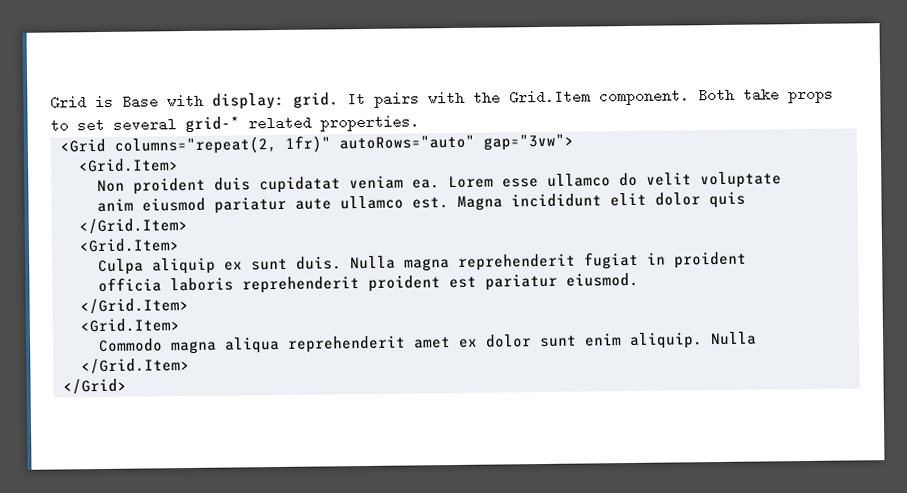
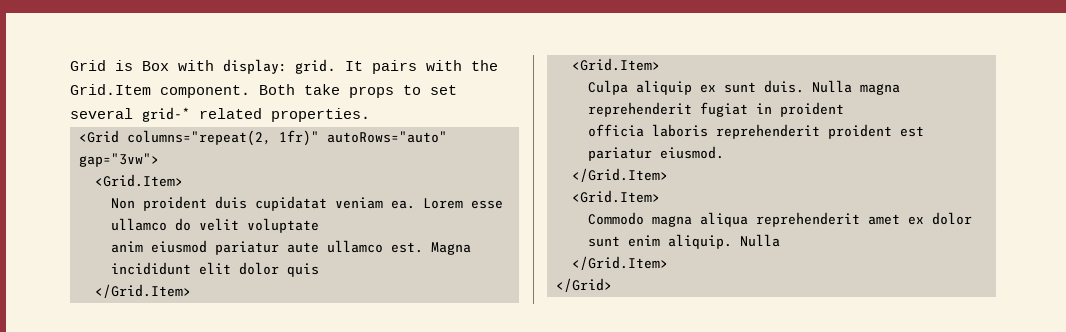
[122,94,159,109] Base -> [142,61,169,71] Box

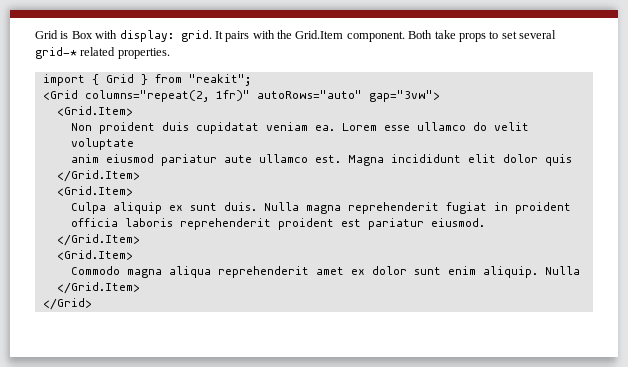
(370, 115) none -> [42,74,251,86] // import { Grid } from "reakit";

